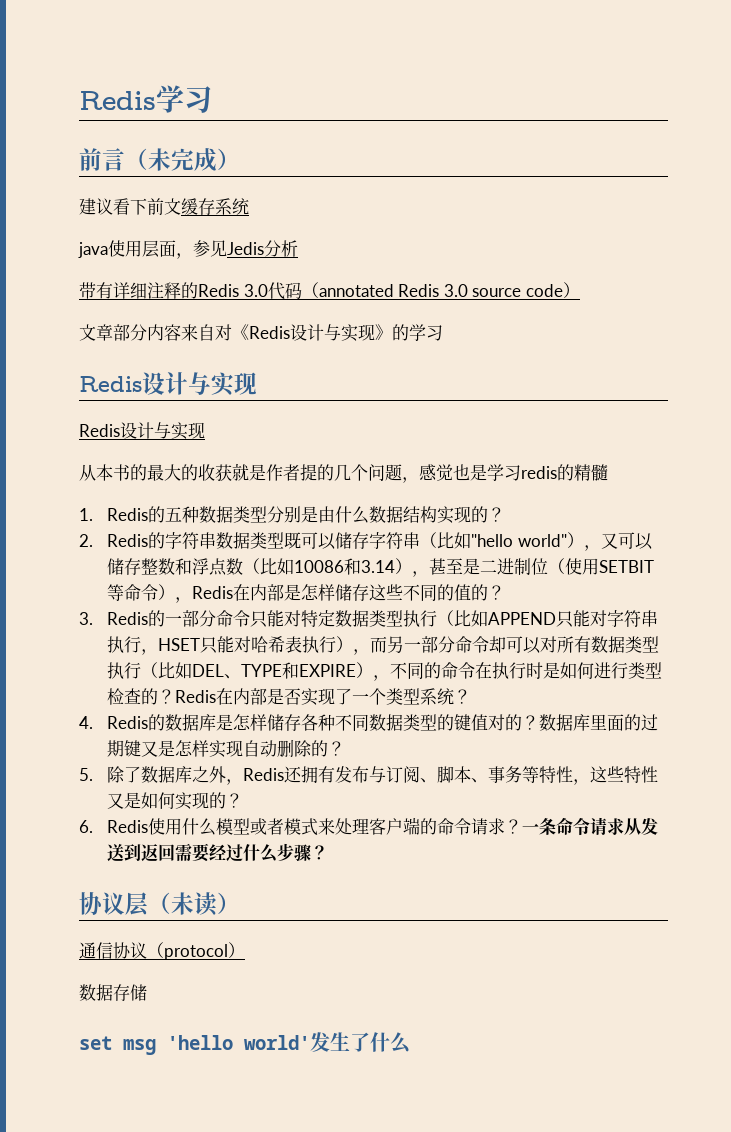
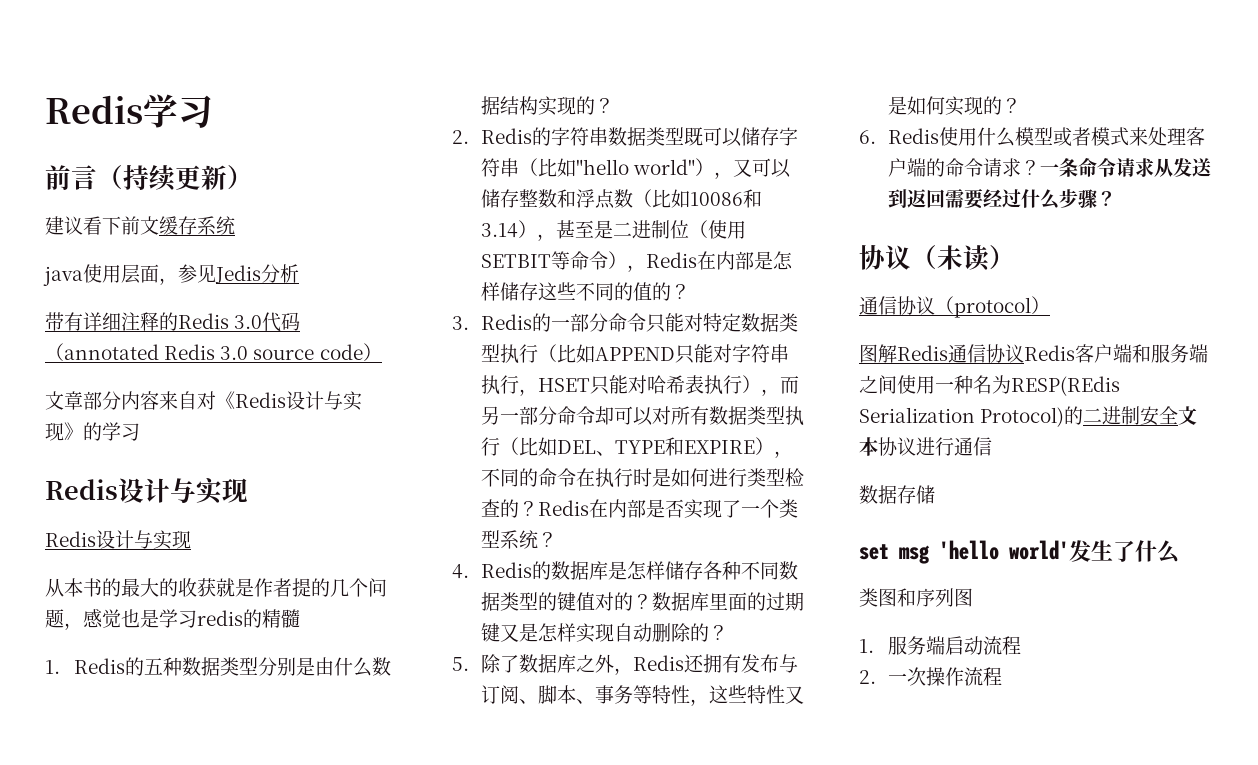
[148,148,217,172] 未完成 -> [123,164,227,191] 持续更新
[125,892,149,916] 层 -> (911, 257) none
(245, 950) none -> [859,344,1208,363] [859,375,1120,396] [859,406,1198,427] [859,437,992,456] // 图解Redis通信协议Redis客户端和服务端之间使用一种名为RESP(REdis Serialization Protocol)的二进制安全文本协议进行通信
(411, 1043) none -> [859,588,973,607] [859,636,1021,655] [859,667,1002,686] // 类图和序列图 // 1.服务端启动流程 // 2.一次操作流程

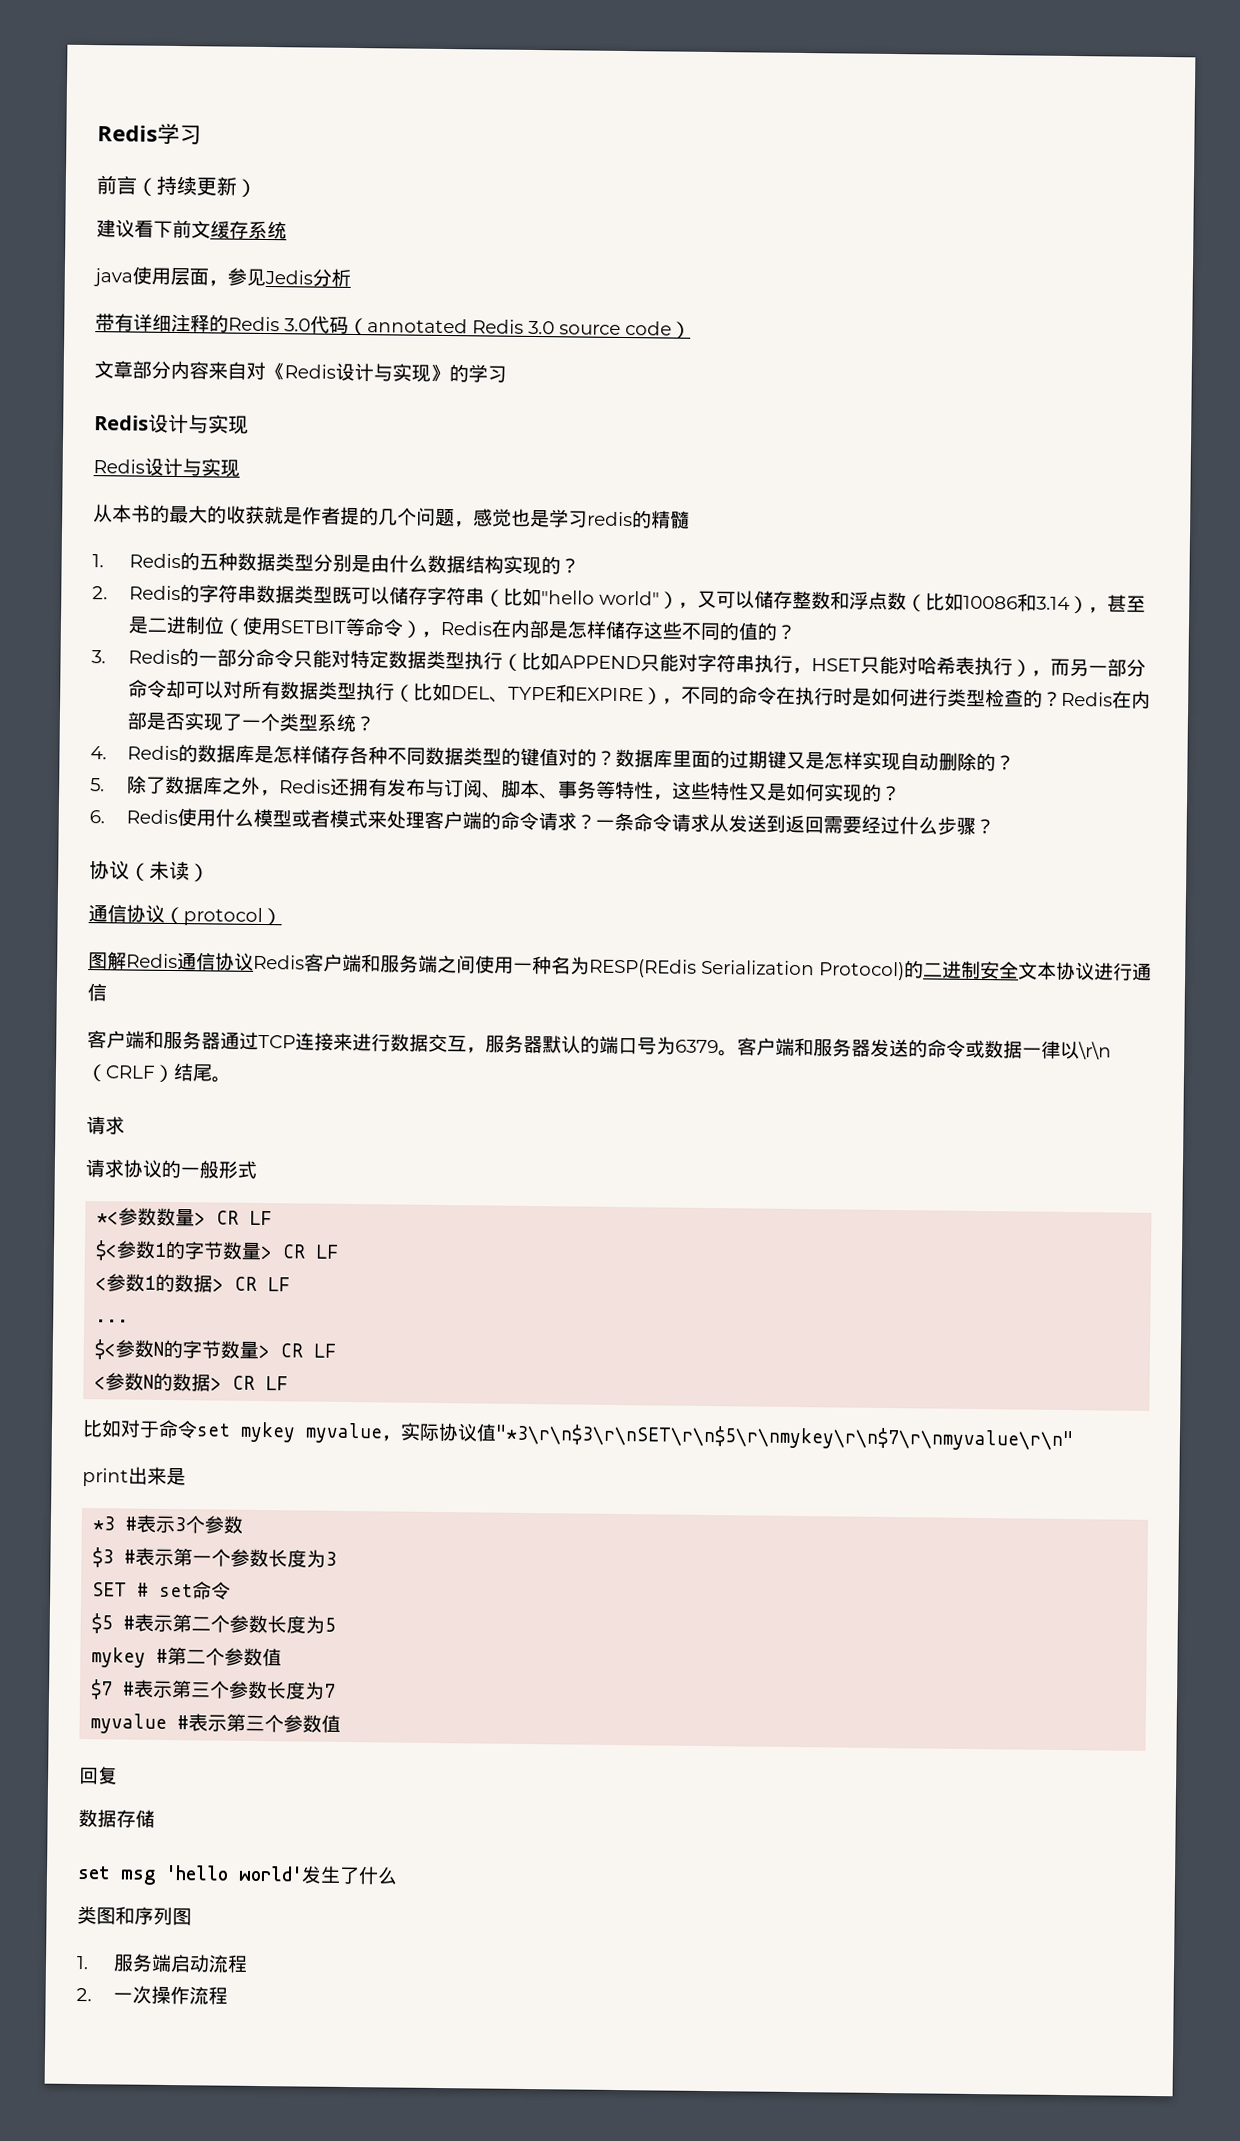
(992, 446) none -> [87,1030,1112,1060] [86,1063,231,1083] [86,1116,125,1135] [85,1159,257,1179] [96,1207,273,1227] [95,1240,340,1261] [95,1273,291,1293] [95,1319,130,1323] [94,1339,337,1360] [94,1372,289,1392] [82,1419,1074,1452] [82,1466,186,1487] [92,1514,245,1534] [92,1547,338,1568] [92,1581,232,1600] [91,1613,337,1634] [91,1646,283,1668] [90,1679,337,1700] [90,1713,342,1734] [78,1766,118,1785] // 客户端和服务器通过TCP连接来进行数据交互，服务器默认的端口号为6379。客户端和服务器发送的命令或数据一律以\r\n（CRLF）结尾。 // 请求 // 请求协议的一般形式 // *<参数数量> CR LF // $<参数1的字节数量> CR LF // <参数1的数据> CR LF // ... // $<参数N的字节数量> CR LF // <参数N的数据> CR LF // 比如对于命令set mykey myvalue，实际协议值"*3\r\n$3\r\nSET\r\n$5\r\nmykey\r\n$7\r\nmyvalue\r\n" // print出来是 // *3 #表示3个参数 // $3 #表示第一个参数长度为3 // SET # set命令 // $5 #表示第二个参数长度为5 // mykey #第二个参数值 // $7 #表示第三个参数长度为7 // myvalue #表示第三个参数值 // 回复

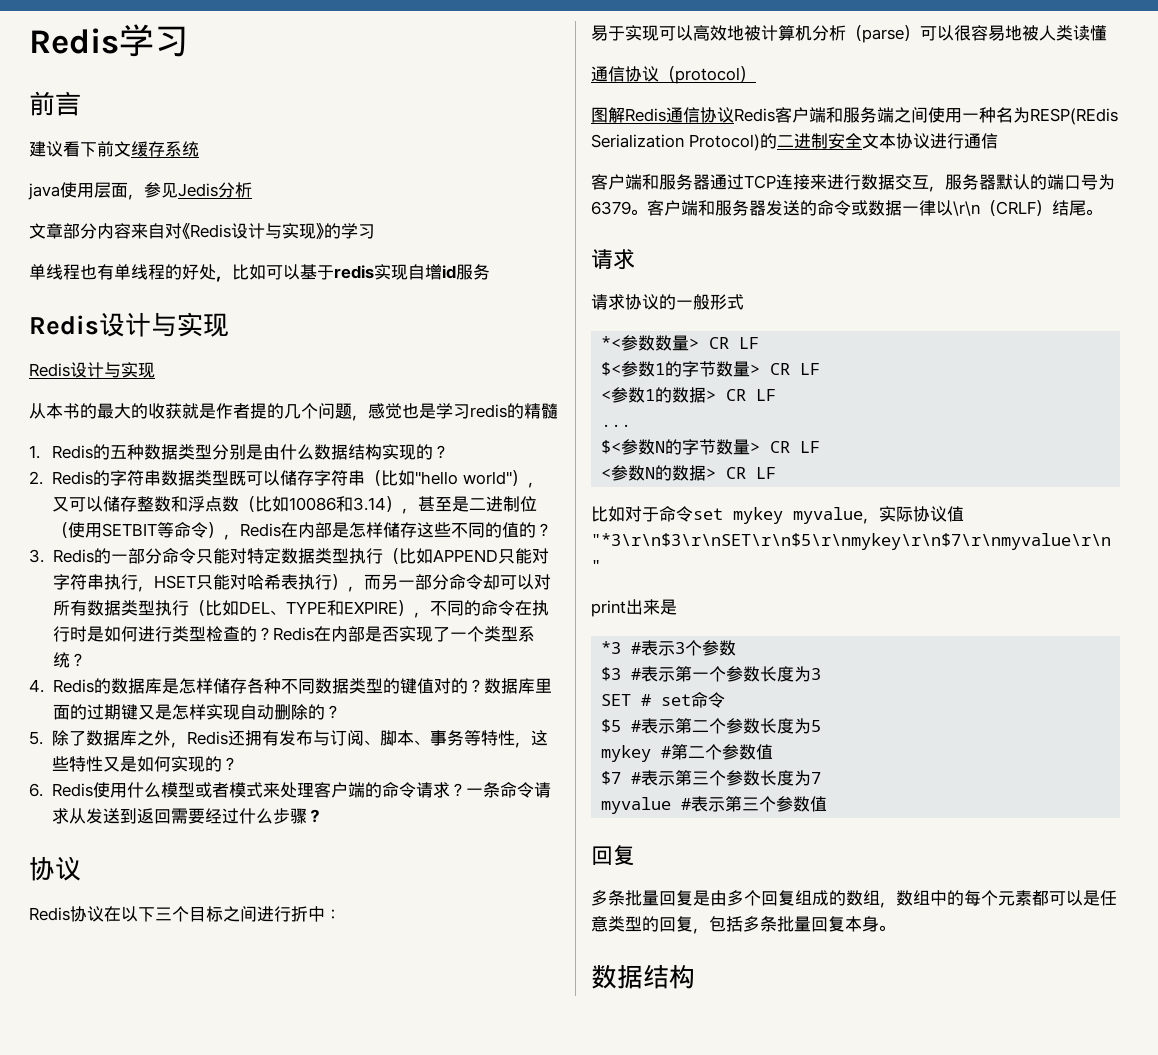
[136,175,257,198] （持续更新） -> (81, 103) none
[95,313,691,339] // 带有详细注释的Redis 3.0代码（annotated Redis 3.0 source code） -> (252, 190) none
(507, 374) none -> [29,264,490,282] // 单线程也有单线程的好处，比如可以基于redis实现自增id服务
[129,860,210,883] （未读） -> [29,906,341,922] [591,25,1107,43] // Redis协议在以下三个目标之间进行折中： // 易于实现可以高效地被计算机分析（parse）可以很容易地被人类读懂
[78,1809,155,1828] [77,1864,398,1885] [77,1905,192,1926] [76,1953,248,1973] [76,1985,228,2005] 数据存储 // set msg 'hello world'发生了什么 // 类图和序列图 // 1.服务端启动流程 // 2.一次操作流程 -> [591,890,1117,908] [591,916,895,934] [591,964,695,989] 多条批量回复是由多个回复组成的数组，数组中的每个元素都可以是任意类型的回复，包括多条批量回复本身。 // 数据结构

